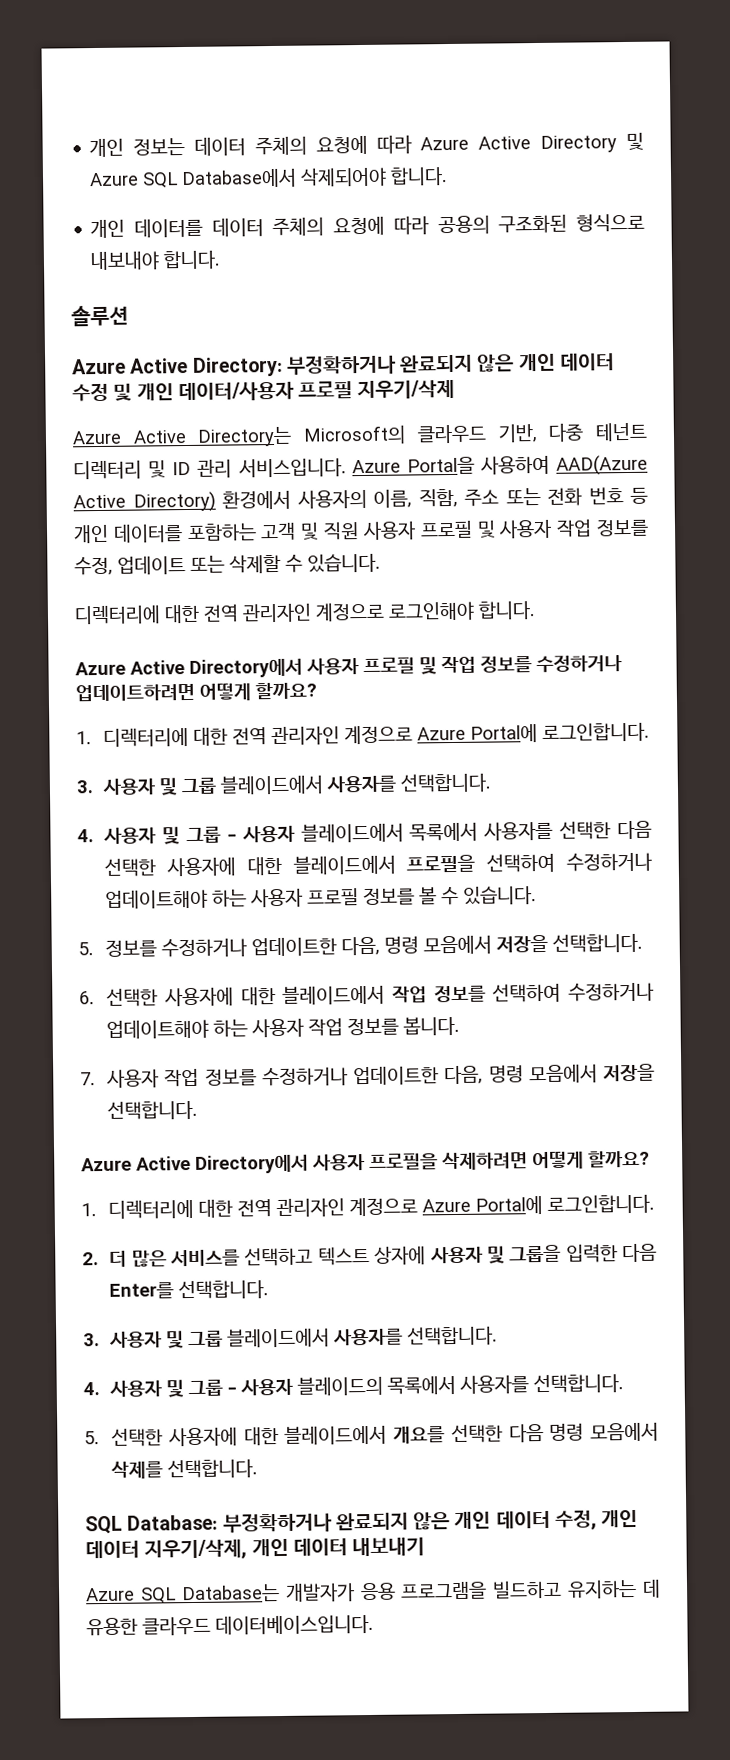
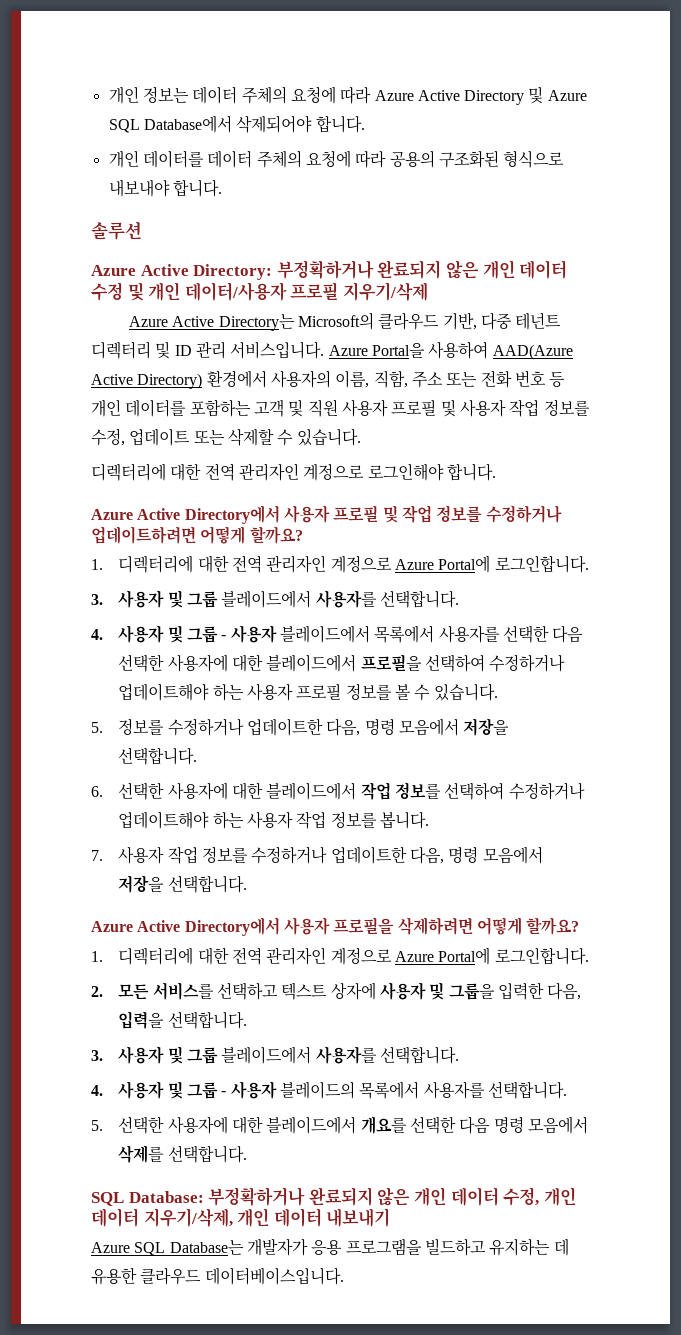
[109,1250,167,1267] 더 많은 -> [118,984,150,999] 모든
[622,1243,658,1263] [109,1282,175,1299] 다음 Enter를 -> [547,982,582,1000] [118,1011,165,1029] 다음, 입력을

